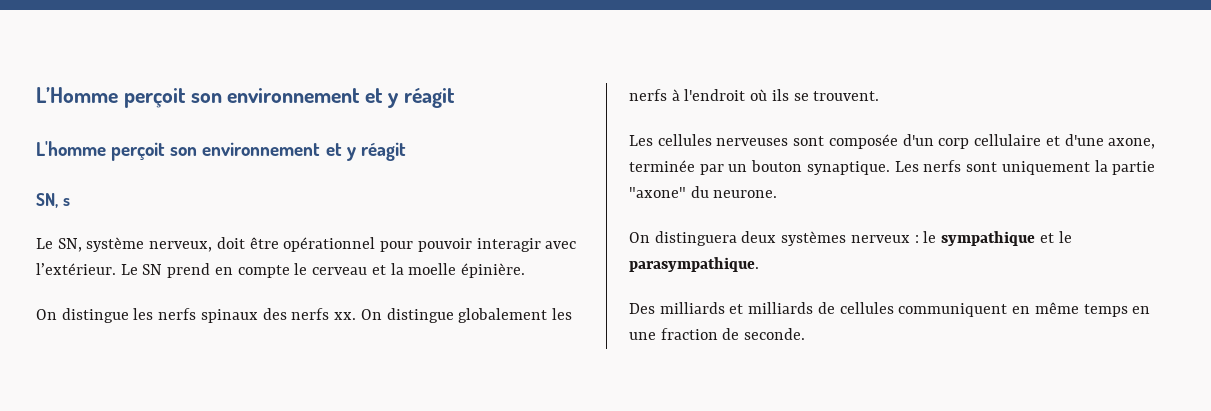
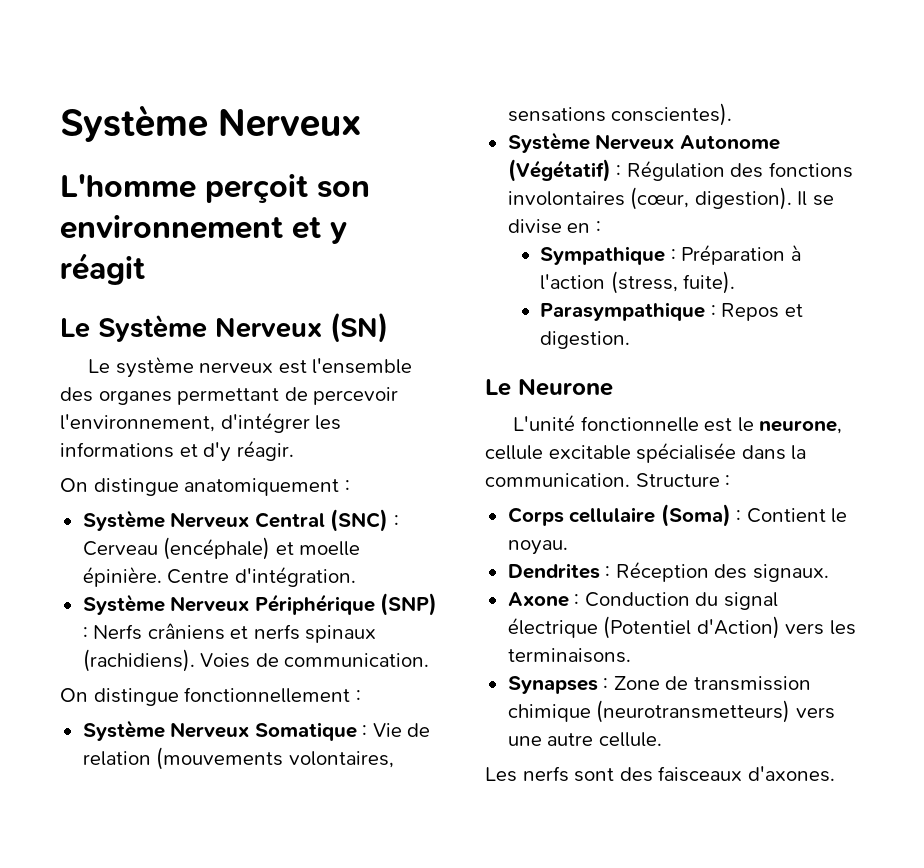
[36,87,455,108] L’Homme perçoit son environnement et y réagit -> [60,104,361,142] Système Nerveux
[36,193,70,208] [36,237,577,252] [36,263,525,278] [36,308,572,323] [629,89,880,101] [629,134,1156,149] [629,160,1156,175] [629,186,778,198] [629,231,1072,246] [629,257,759,272] [629,302,1151,317] [629,328,806,340] SN, s // Le SN, système nerveux, doit être opérationnel pour pouvoir interagir avec l’extérieur. Le SN prend en compte le cerveau et la moelle épinière. // On distingue les nerfs spinaux des nerfs xx. On distingue globalement les nerfs à l'endroit où ils se trouvent. // Les cellules nerveuses sont composée d'un corp cellulaire et d'une axone, terminée par un bouton synaptique. Les nerfs sont uniquement la partie "axone" du neurone. // On distinguera deux systèmes nerveux : le sympathique et le parasympathique. // Des milliards et milliards de cellules communiquent en même temps en une fraction de seconde. -> [60,312,388,343] [88,356,413,378] [60,387,399,405] [60,412,342,433] [60,440,294,462] [60,478,350,496] [82,509,399,532] [82,537,361,560] [82,566,356,587] [82,593,438,616] [82,623,377,643] [82,649,430,672] [60,687,361,706] [82,720,431,741] [82,747,394,770] [507,103,733,126] [507,132,780,153] [507,159,853,182] [507,187,834,210] [507,219,601,234] [540,244,801,265] [540,271,736,294] [540,302,803,321] [540,331,631,349] [485,378,613,396] [513,414,843,434] [485,442,807,463] [485,473,731,487] [507,504,848,527] [507,540,568,555] [507,561,829,582] [507,592,778,610] [507,616,856,639] [507,648,631,663] [507,676,811,694] [507,700,835,723] [507,732,662,747] [485,766,835,782] Le Système Nerveux (SN) // Le système nerveux est l'ensemble des organes permettant de percevoir l'environnement, d'intégrer les informations et d'y réagir. // On distingue anatomiquement : // Système Nerveux Central (SNC) : Cerveau (encéphale) et moelle épinière. Centre d'intégration. // Système Nerveux Périphérique (SNP) : Nerfs crâniens et nerfs spinaux (rachidiens). Voies de communication. // On distingue fonctionnellement : // Système Nerveux Somatique : Vie de relation (mouvements volontaires, sensations conscientes). // Système Nerveux Autonome (Végétatif) : Régulation des fonctions involontaires (cœur, digestion). Il se divise en : // Sympathique : Préparation à l'action (stress, fuite). // Parasympathique : Repos et digestion. // Le Neurone // L'unité fonctionnelle est le neurone, cellule excitable spécialisée dans la communication. Structure : // Corps cellulaire (Soma) : Contient le noyau. // Dendrites : Réception des signaux. // Axone : Conduction du signal électrique (Potentiel d'Action) vers les terminaisons. // Synapses : Zone de transmission chimique (neurotransmetteurs) vers une autre cellule. // Les nerfs sont des faisceaux d'axones.

